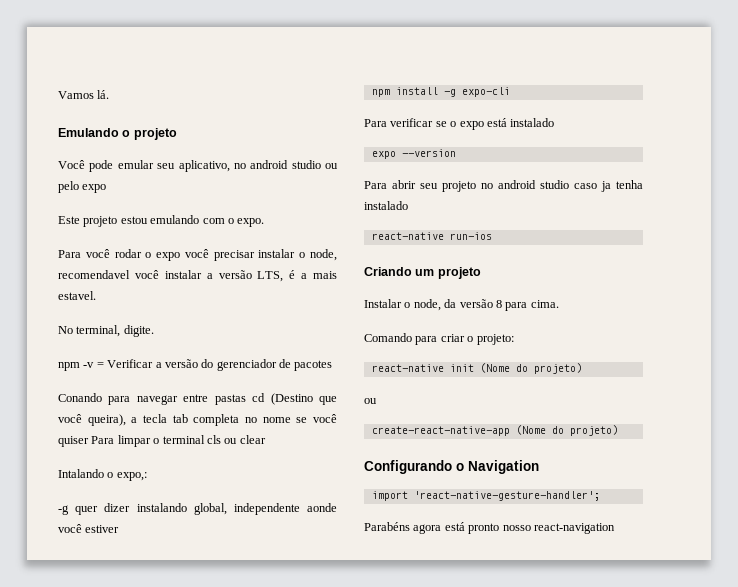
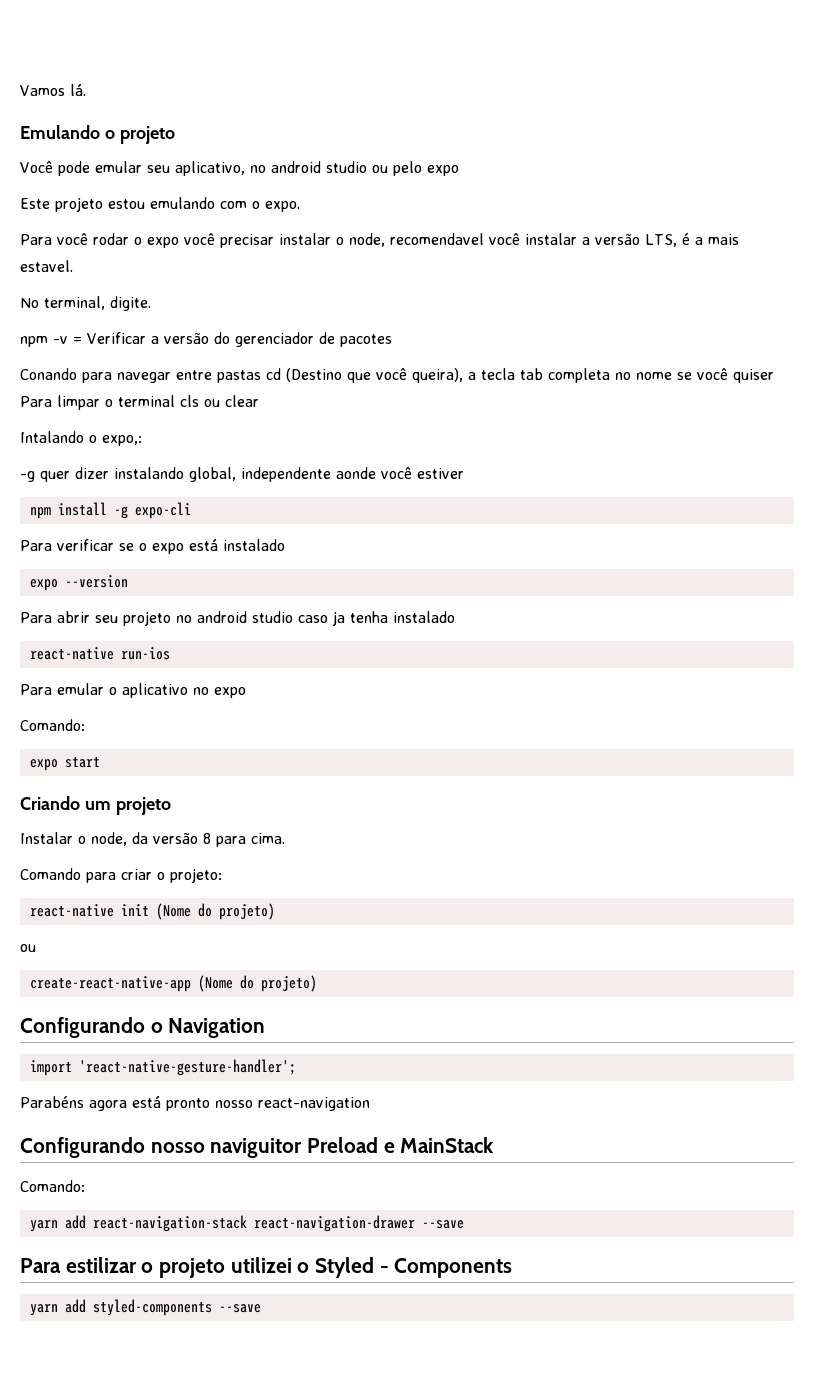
(492, 236) none -> [20,683,246,698] [20,719,85,731] [29,757,100,771] // Para emular o aplicativo no expo // Comando: // expo start
(615, 528) none -> [20,1137,495,1158] [20,1180,85,1192] [29,1215,464,1232] [20,1257,513,1278] [29,1299,261,1316] // Configurando nosso naviguitor Preload e MainStack // Comando: // yarn add react-navigation-stack react-navigation-drawer --save // Para estilizar o projeto utilizei o Styled - Components // yarn add styled-components --save

